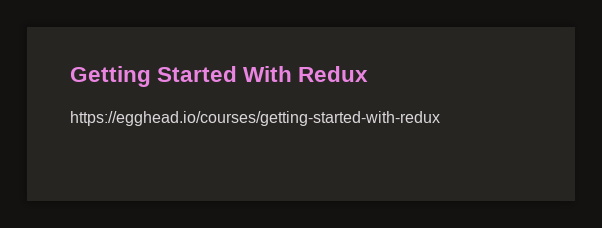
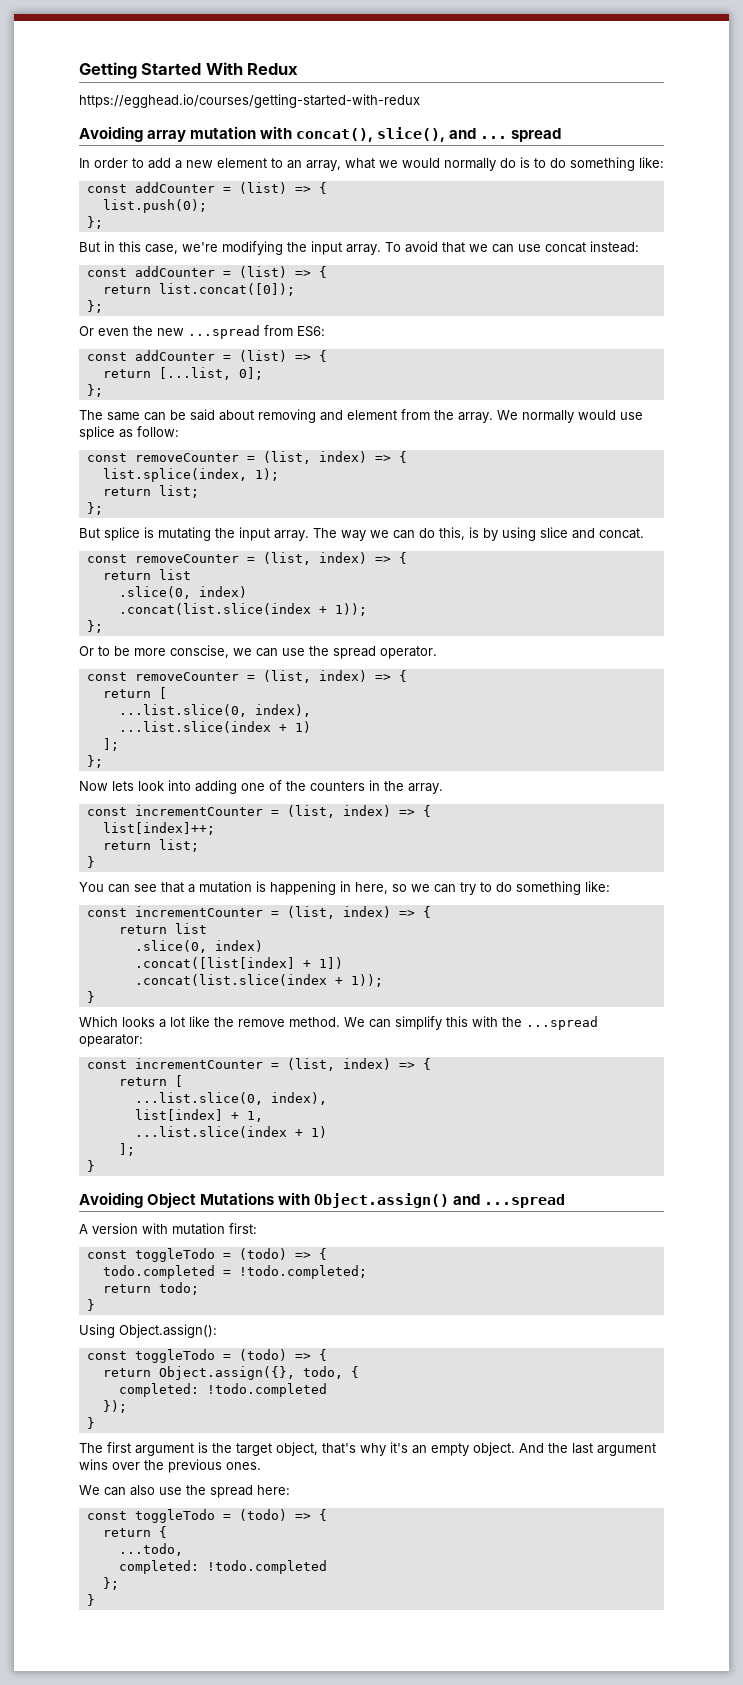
(440, 118) none -> [79,126,562,142] [79,157,664,171] [86,182,327,194] [102,199,207,213] [86,216,103,229] [79,241,639,255] [86,266,327,278] [102,283,295,296] [86,300,103,313] [79,325,325,339] [86,350,327,362] [102,367,263,380] [86,384,103,397] [79,409,643,423] [79,426,179,440] [86,451,407,464] [102,468,279,482] [102,485,199,498] [86,502,103,515] [79,527,644,541] [86,552,407,565] [102,569,191,580] [118,586,247,599] [118,603,367,616] [86,620,103,633] [79,645,437,659] [86,670,407,683] [102,687,167,699] [118,704,311,717] [118,721,311,733] [102,738,119,751] [86,755,103,768] [79,780,443,794] [86,805,431,818] [102,822,215,835] [102,839,199,852] [86,856,95,868] [79,881,610,895] [86,906,431,919] [118,923,207,934] [134,940,263,953] [134,957,343,969] [134,974,383,987] [86,991,95,1003] [79,1016,598,1030] [79,1034,143,1047] [86,1058,431,1071] [118,1075,183,1087] [134,1092,327,1105] [134,1109,263,1122] [134,1126,327,1138] [118,1143,135,1156] [86,1160,95,1172] [79,1192,566,1208] [79,1223,257,1235] [86,1248,327,1262] [102,1265,367,1279] [102,1282,199,1295] [86,1299,95,1311] [79,1324,217,1338] [86,1349,327,1363] [102,1366,359,1380] [118,1383,327,1397] [102,1400,127,1413] [86,1417,95,1429] [79,1442,656,1456] [79,1459,261,1473] [79,1485,290,1498] [86,1509,327,1523] [102,1526,167,1538] [118,1543,183,1556] [118,1560,327,1574] [102,1577,119,1590] [86,1594,95,1606] // Avoiding array mutation with concat(), slice(), and ... spread // In order to add a new element to an array, what we would normally do is to do something like: // const addCounter = (list) => { // list.push(0); // }; // But in this case, we're modifying the input array. To avoid that we can use concat instead: // const addCounter = (list) => { // return list.concat([0]); // }; // Or even the new ...spread from ES6: // const addCounter = (list) => { // return [...list, 0]; // }; // The same can be said about removing and element from the array. We normally would use splice as follow: // const removeCounter = (list, index) => { // list.splice(index, 1); // return list; // }; // But splice is mutating the input array. The way we can do this, is by using slice and concat. // const removeCounter = (list, index) => { // return list // .slice(0, index) // .concat(list.slice(index + 1)); // }; // Or to be more conscise, we can use the spread operator. // const removeCounter = (list, index) => { // return [ // ...list.slice(0, index), // ...list.slice(index + 1) // ]; // }; // Now lets look into adding one of the counters in the array. // const incrementCounter = (list, index) => { // list[index]++; // return list; // } // You can see that a mutation is happening in here, so we can try to do something like: // const incrementCounter = (list, index) => { // return list // .slice(0, index) // .concat([list[index] + 1]) // .concat(list.slice(index + 1)); // } // Which looks a lot like the remove method. We can simplify this with the ...spread opearator: // const incrementCounter = (list, index) => { // return [ // ...list.slice(0, index), // list[index] + 1, // ...list.slice(index + 1) // ]; // } // Avoiding Object Mutations with Object.assign() and ...spread // A version with mutation first: // const toggleTodo = (todo) => { // todo.completed = !todo.completed; // return todo; // } // Using Object.assign(): // const toggleTodo = (todo) => { // return Object.assign({}, todo, { // completed: !todo.completed // }); // } // The first argument is the target object, that's why it's an empty object. And the last argument wins over the previous ones. // We can also use the spread here: // const toggleTodo = (todo) => { // return { // ...todo, // completed: !todo.completed // }; // }

